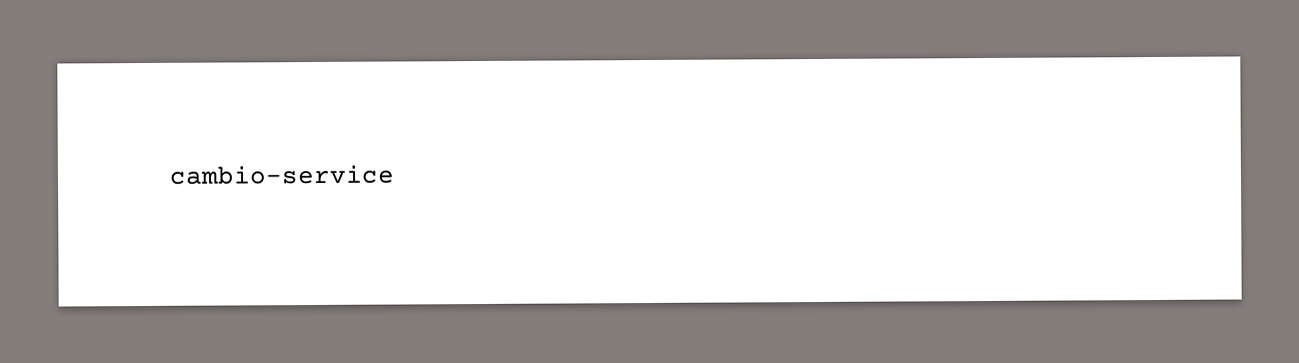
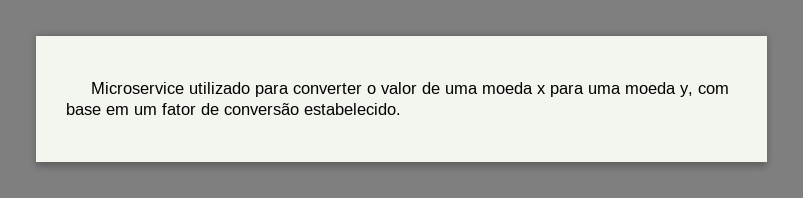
[169,164,395,185] cambio-service -> [90,82,729,97] [66,103,401,115] Microservice utilizado para converter o valor de uma moeda x para uma moeda y, com base em um fator de conversão estabelecido.

